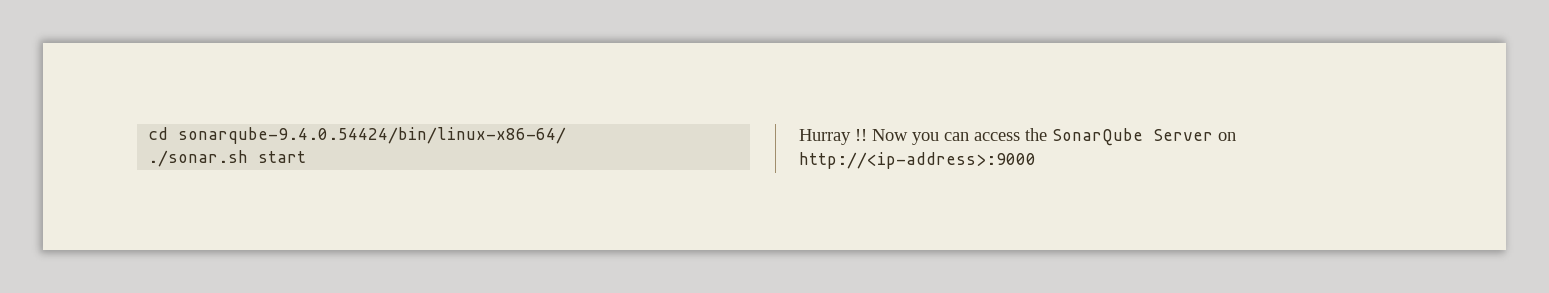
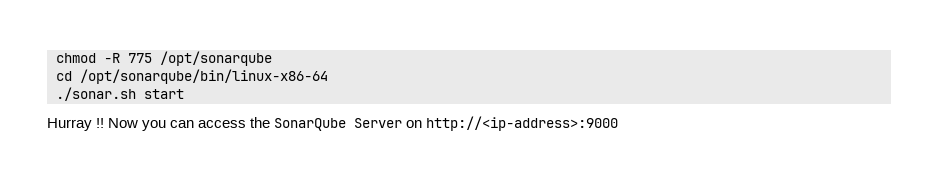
[148,127,567,144] cd sonarqube-9.4.0.54424/bin/linux-x86-64/ -> [56,51,272,66] [56,69,328,84] chmod -R 775 /opt/sonarqube // cd /opt/sonarqube/bin/linux-x86-64

